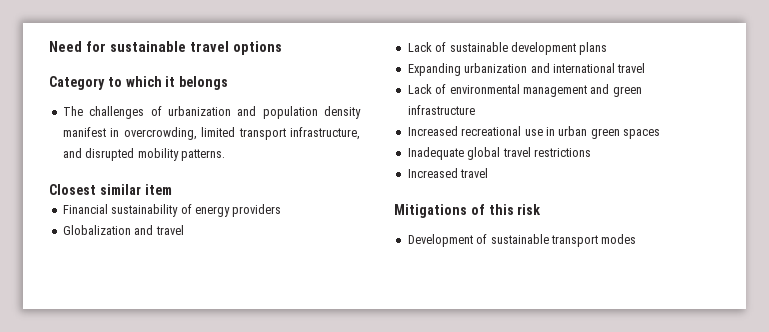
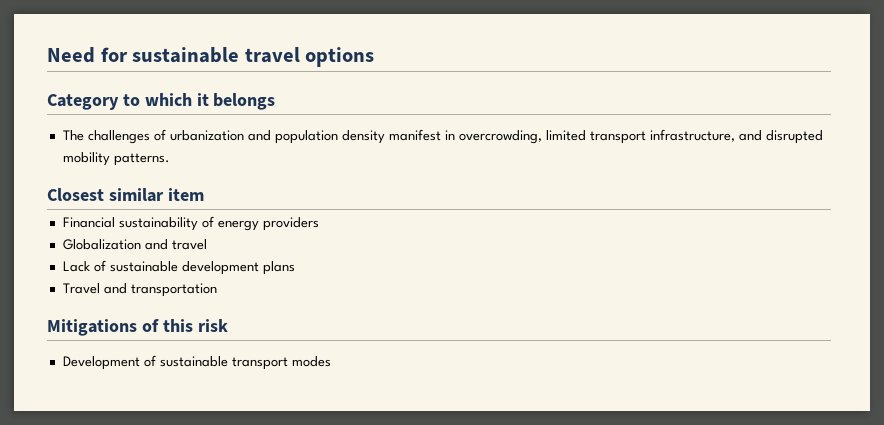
[407,63,646,76] [407,84,642,97] [407,105,475,115] [407,126,660,139] [407,147,591,160] [407,168,489,178] Expanding urbanization and international travel // Lack of environmental management and green infrastructure // Increased recreational use in urban green spaces // Inadequate global travel restrictions // Increased travel -> [62,283,217,297] Travel and transportation

